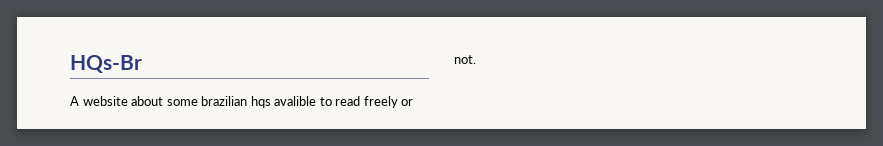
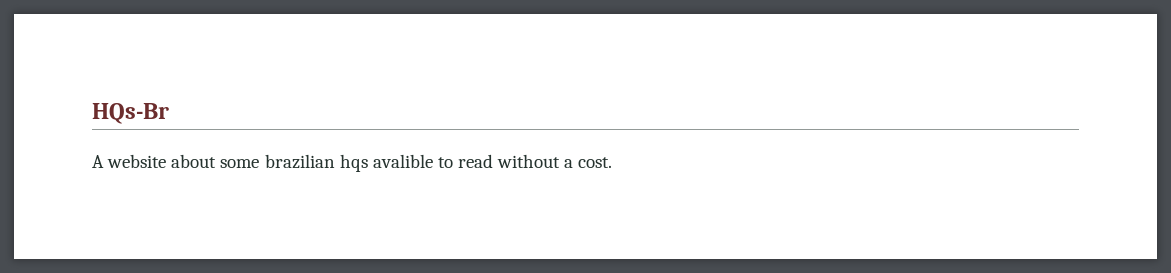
[363,96,414,108] [454,55,476,64] freely or not. -> [497,154,613,168] without a cost.

